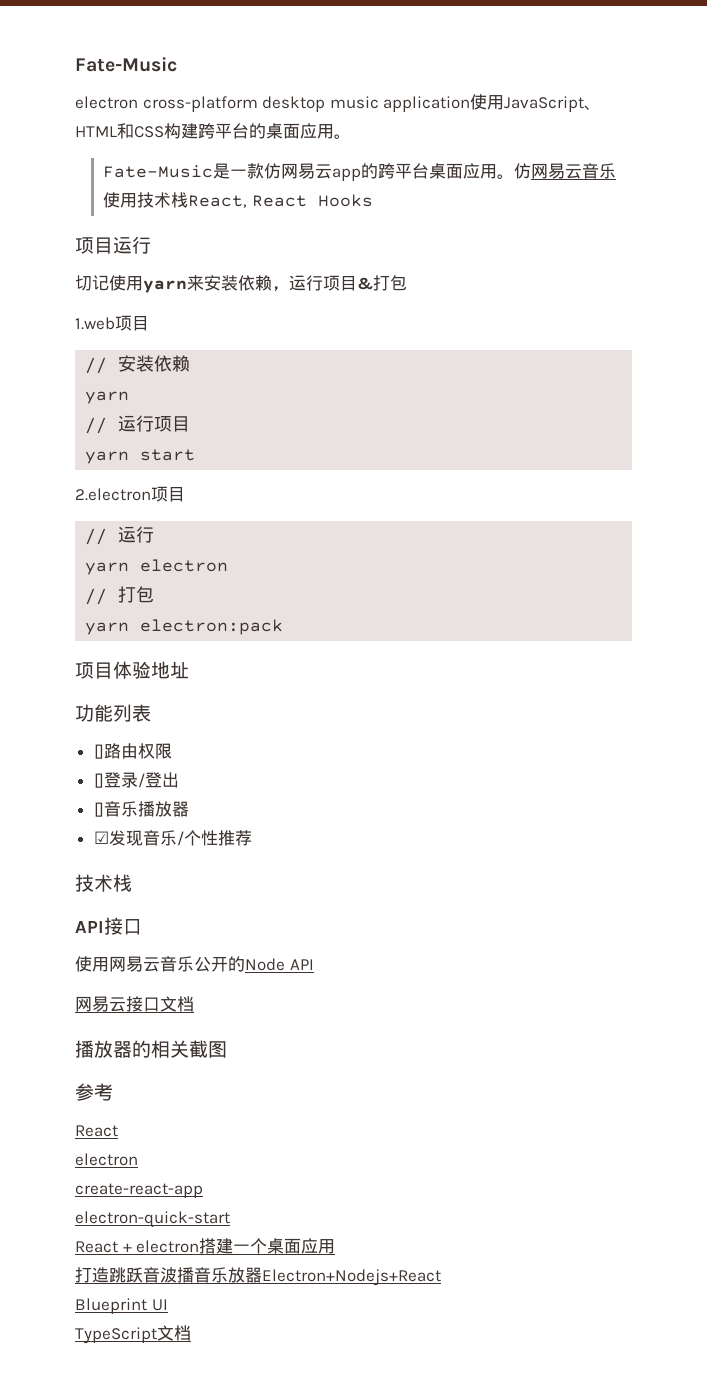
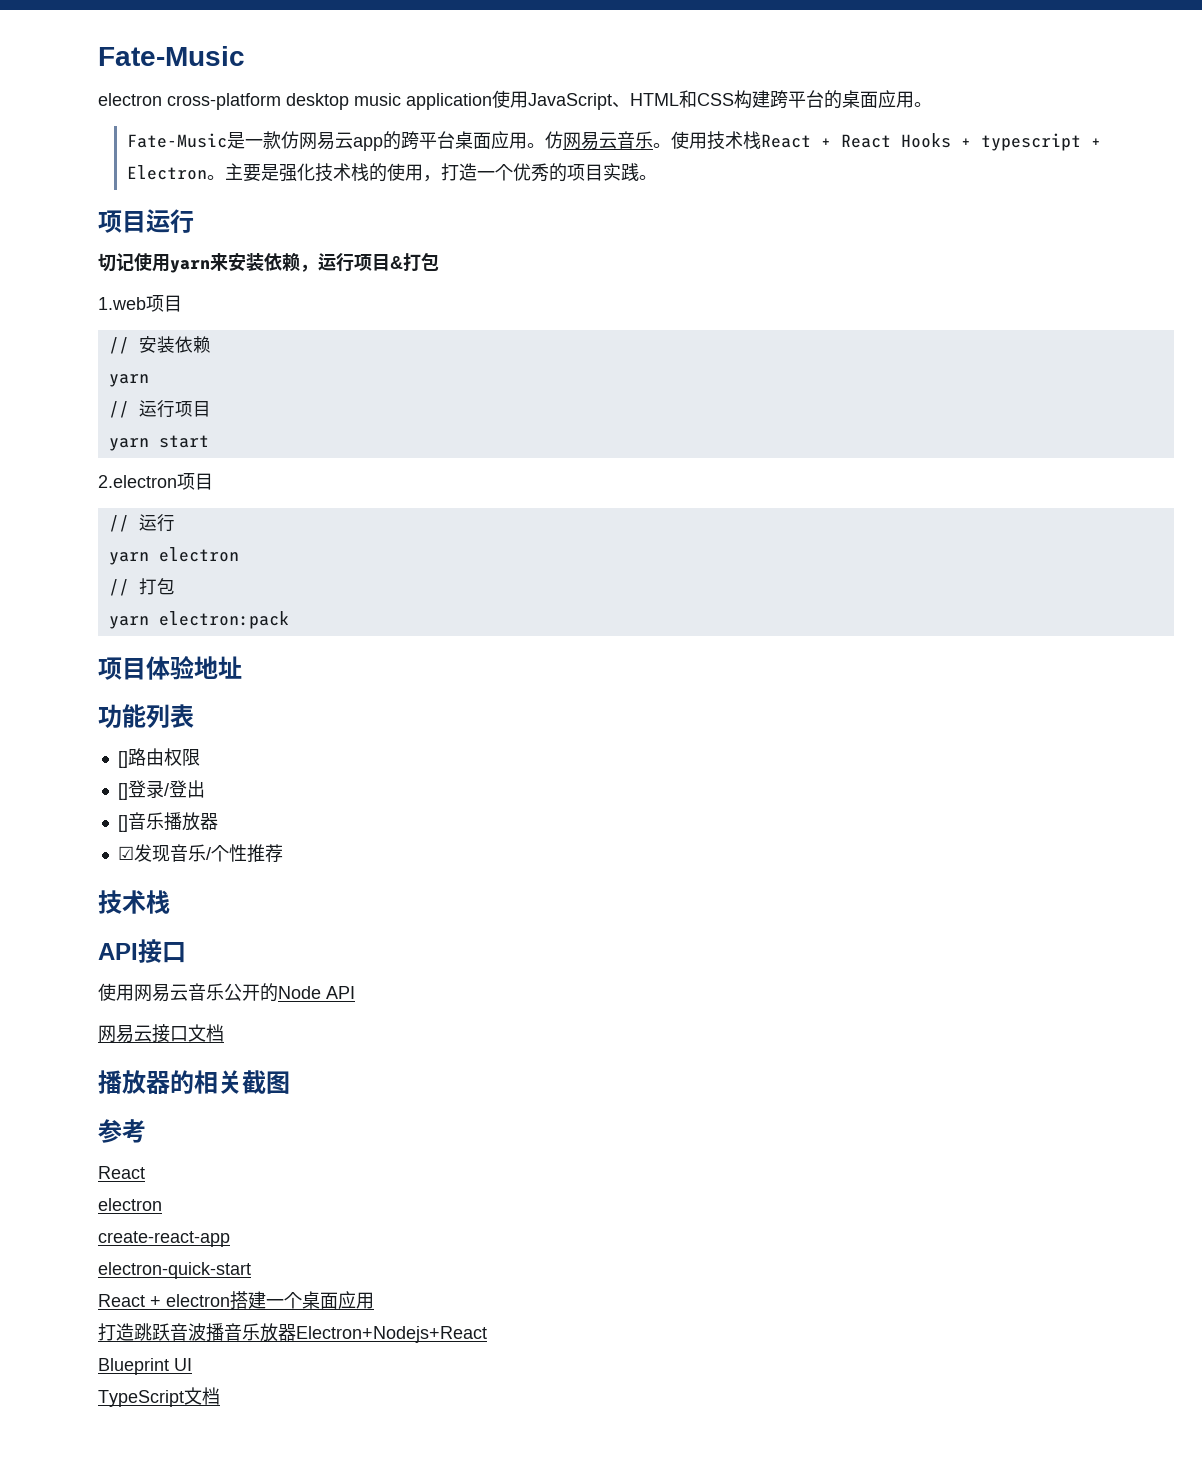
(617, 171) none -> [652,143,671,148] 。
[188,195,248,208] React, -> [760,134,831,148] React +
(373, 200) none -> [960,133,1101,151] [126,163,657,182] + typescript + Electron。主要是强化技术栈的使用，打造一个优秀的项目实践。

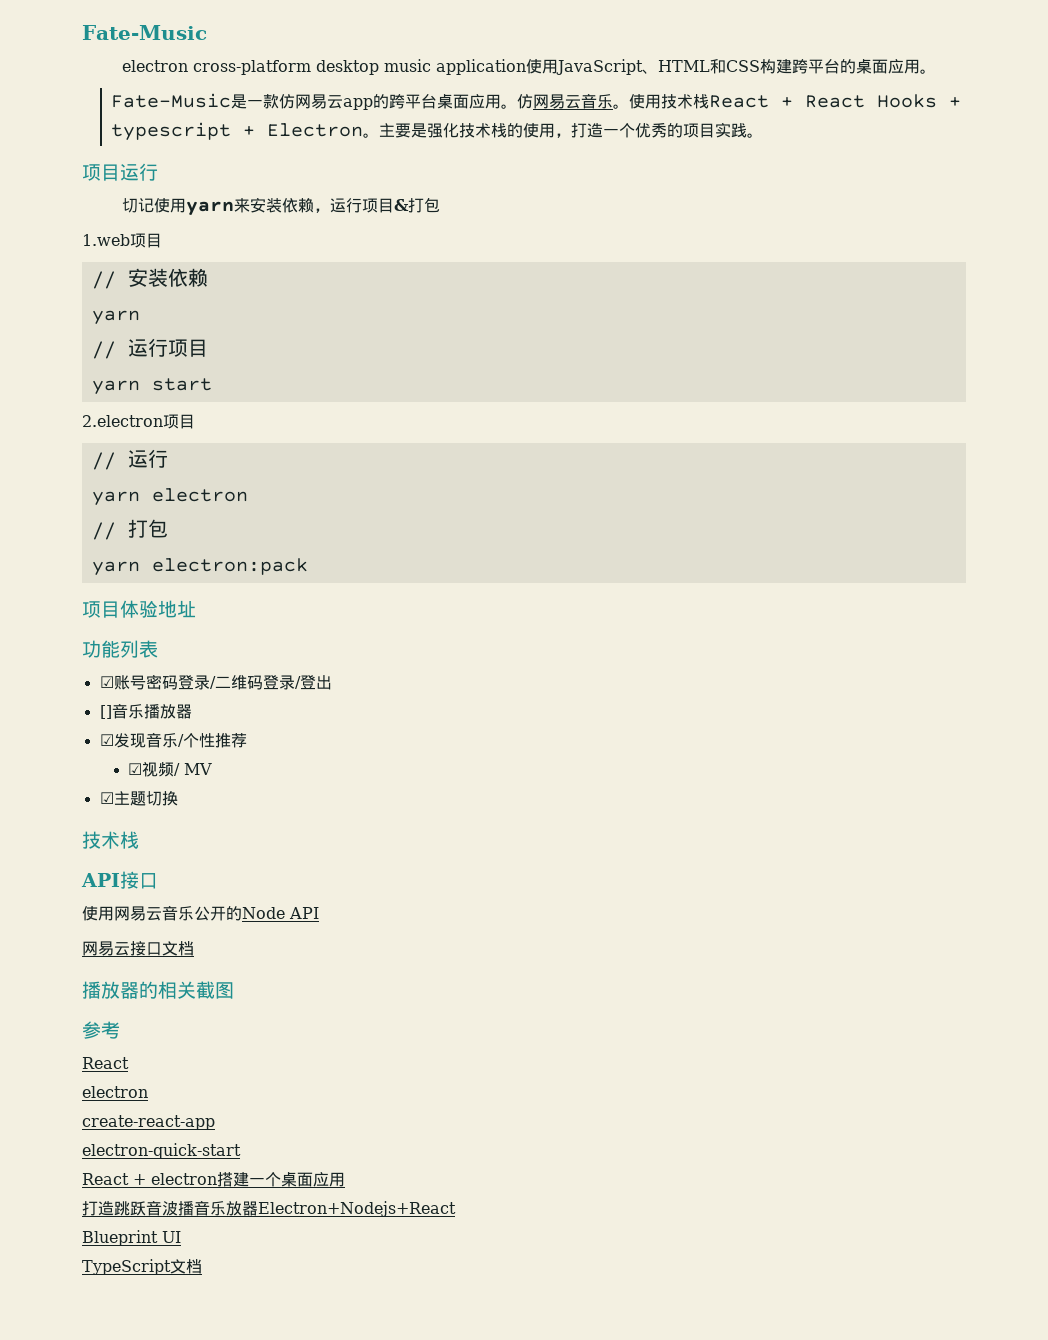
[117,748,200,768] [117,783,128,800] []路由权限 // [] -> [99,674,263,690] ☑账号密码登录/二维码
(283, 853) none -> [128,761,213,777] [99,791,178,806] // ☑视频/ MV // ☑主题切换

